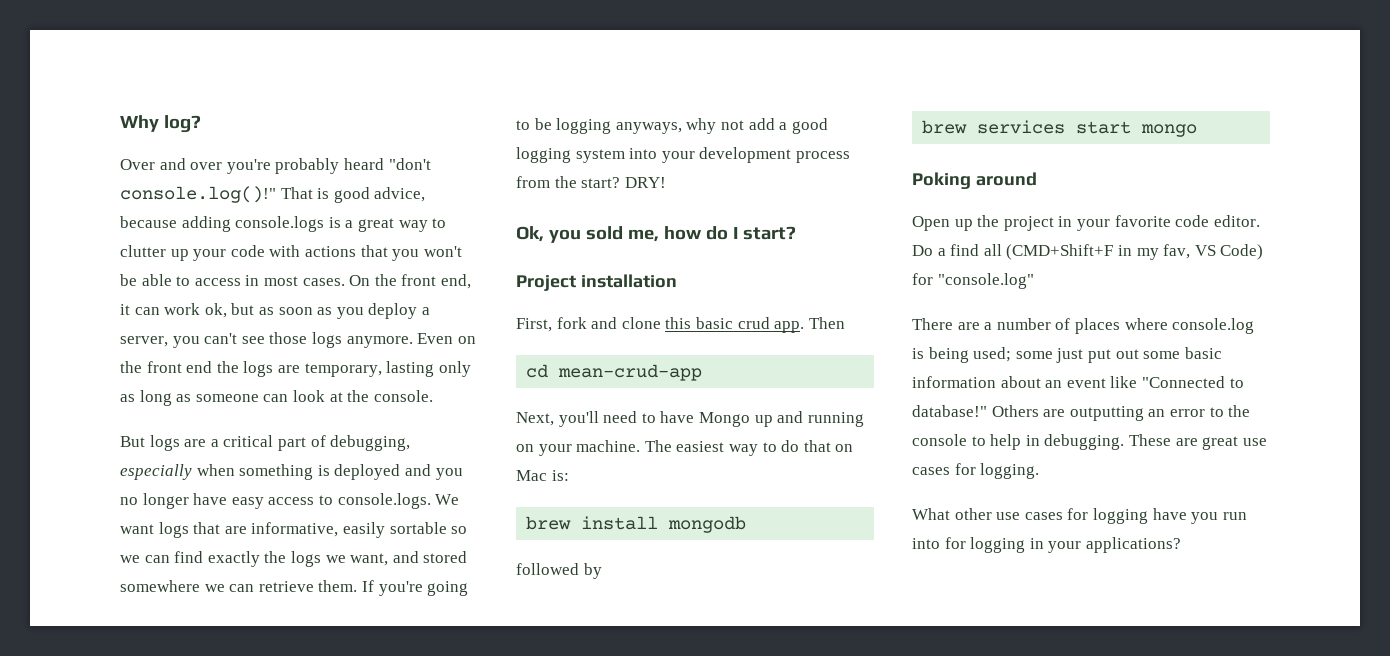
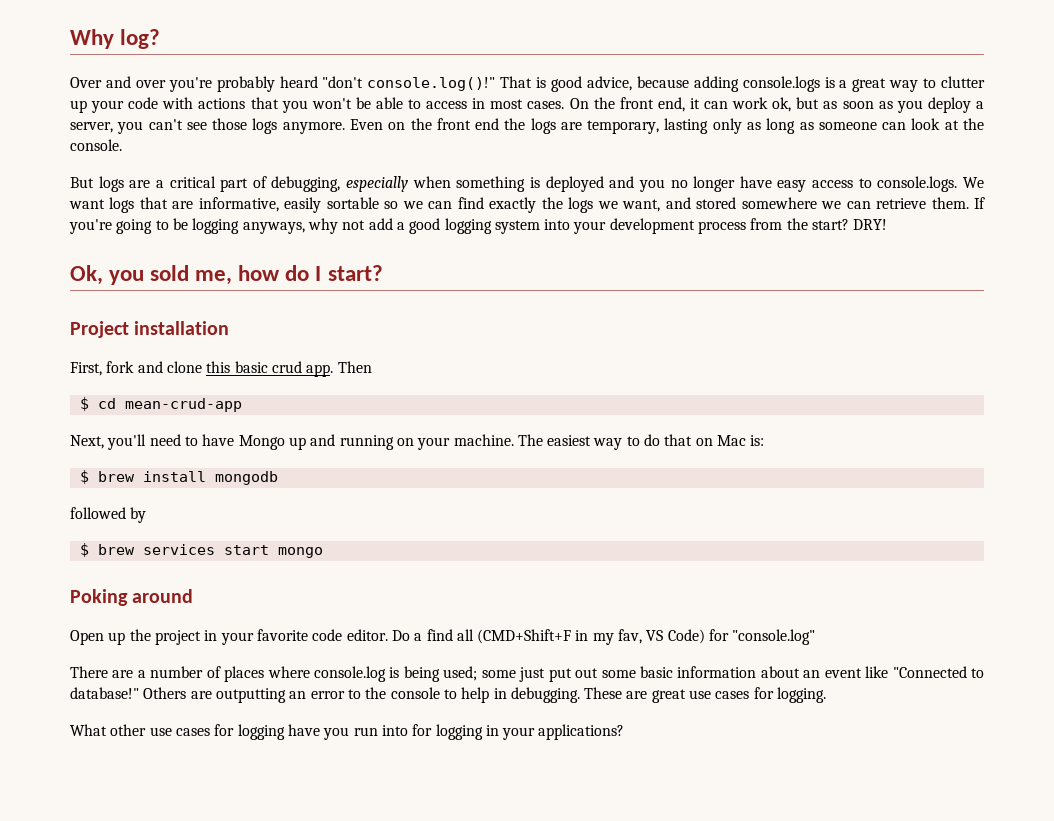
(845, 323) none -> [79,397,89,411] $
(569, 475) none -> [79,470,89,484] $
(602, 571) none -> [79,543,89,557] $

